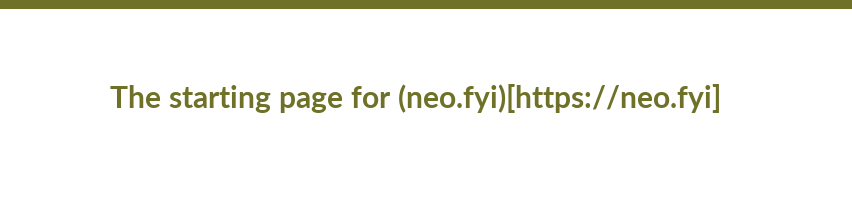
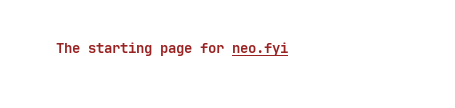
[397,84,721,113] (neo.fyi)[https://neo.fyi] -> [232,42,288,56] neo.fyi

